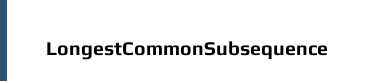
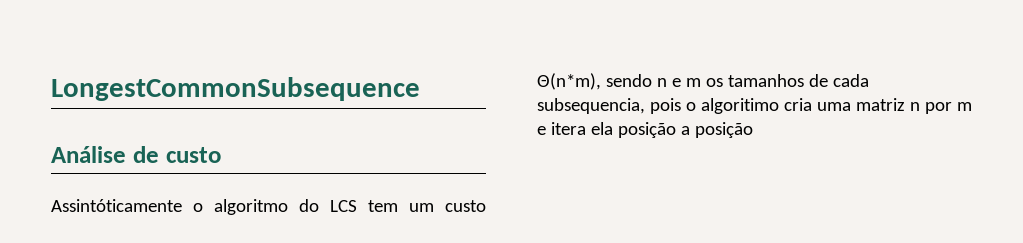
(328, 50) none -> [51,146,221,163] [51,199,486,215] [537,73,869,90] [537,98,972,114] [537,122,753,138] // Análise de custo // Assintóticamente o algoritmo do LCS tem um custo Θ(n*m), sendo n e m os tamanhos de cada subsequencia, pois o algoritimo cria uma matriz n por m e itera ela posição a posição

